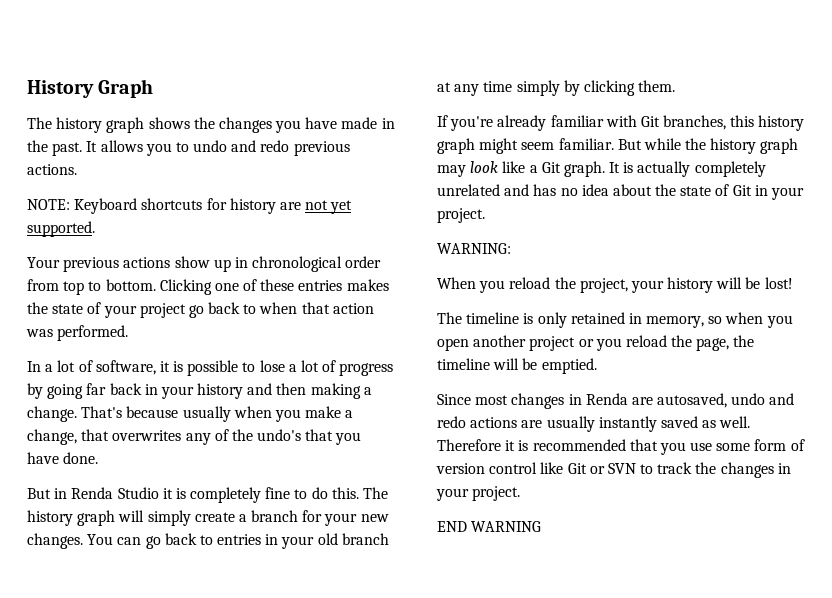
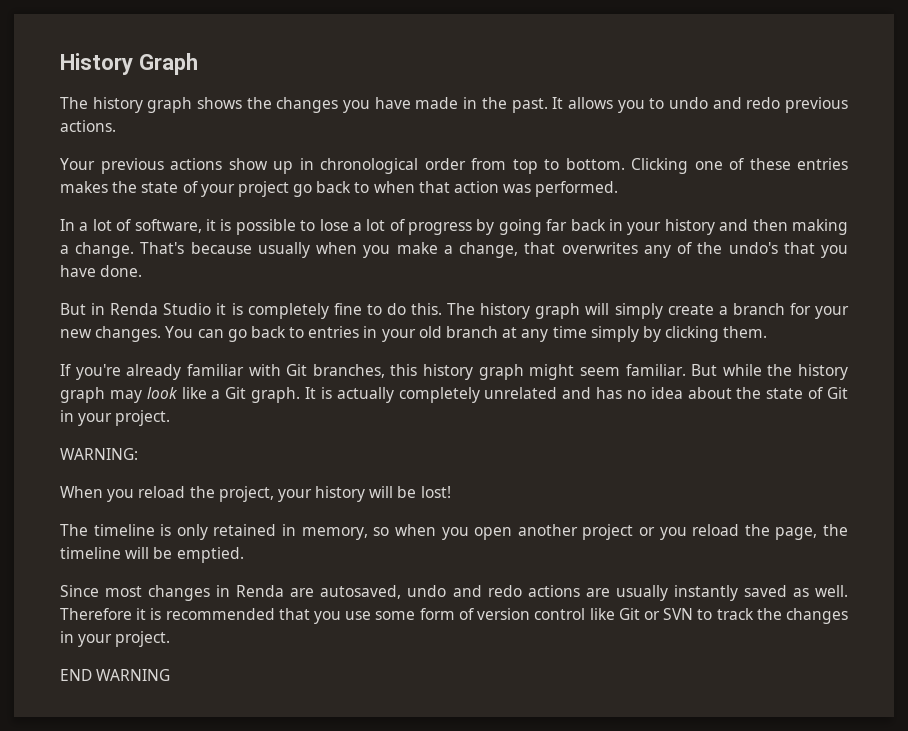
[27,198,353,214] [27,221,95,237] // NOTE: Keyboard shortcuts for history are not yet supported. -> (116, 126) none

